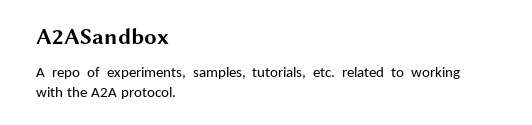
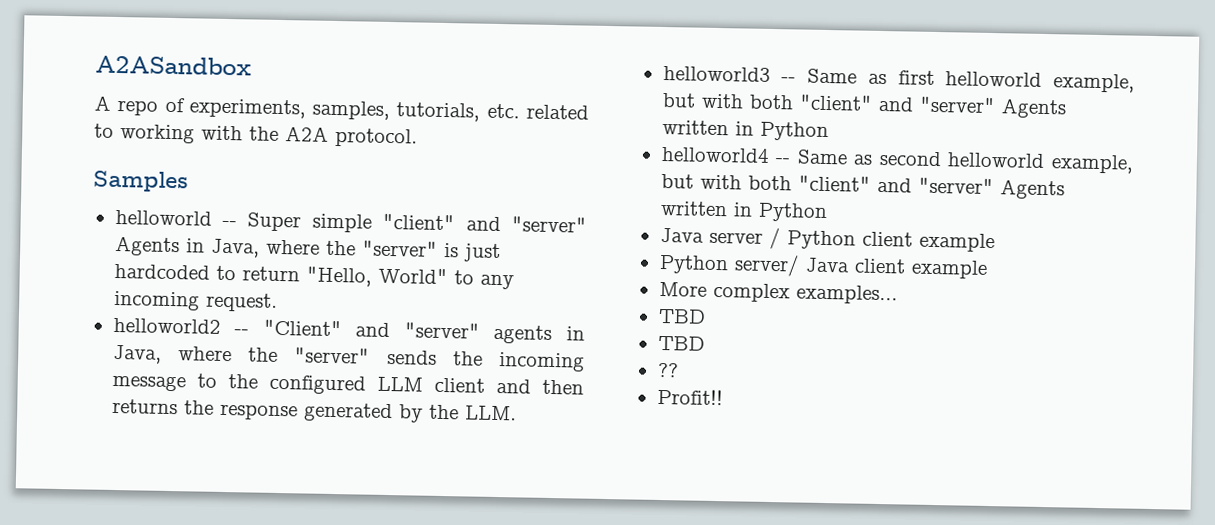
(176, 93) none -> [93,170,188,193] [114,209,587,233] [114,235,501,263] [113,263,514,290] [113,290,278,312] [112,317,585,345] [112,344,585,372] [111,373,584,395] [111,398,517,423] [662,65,1135,93] [661,92,1067,119] [661,119,829,142] [660,146,1134,174] [660,173,1065,200] [659,200,828,223] [659,227,995,253] [658,254,988,279] [658,281,898,305] [657,308,706,324] [657,335,705,351] [656,362,679,378] [656,388,723,406] // Samples // helloworld -- Super simple "client" and "server" Agents in Java, where the "server" is just hardcoded to return "Hello, World" to any incoming request. // helloworld2 -- "Client" and "server" agents in Java, where the "server" sends the incoming message to the configured LLM client and then returns the response generated by the LLM. // helloworld3 -- Same as first helloworld example, but with both "client" and "server" Agents written in Python // helloworld4 -- Same as second helloworld example, but with both "client" and "server" Agents written in Python // Java server / Python client example // Python server/ Java client example // More complex examples... // TBD // TBD // ?? // Profit!!

